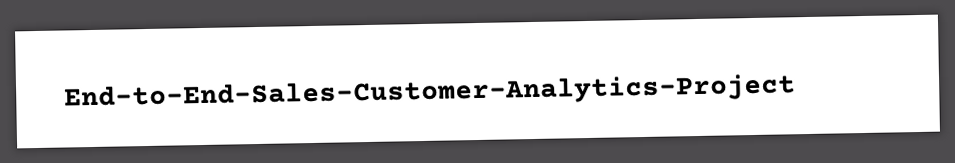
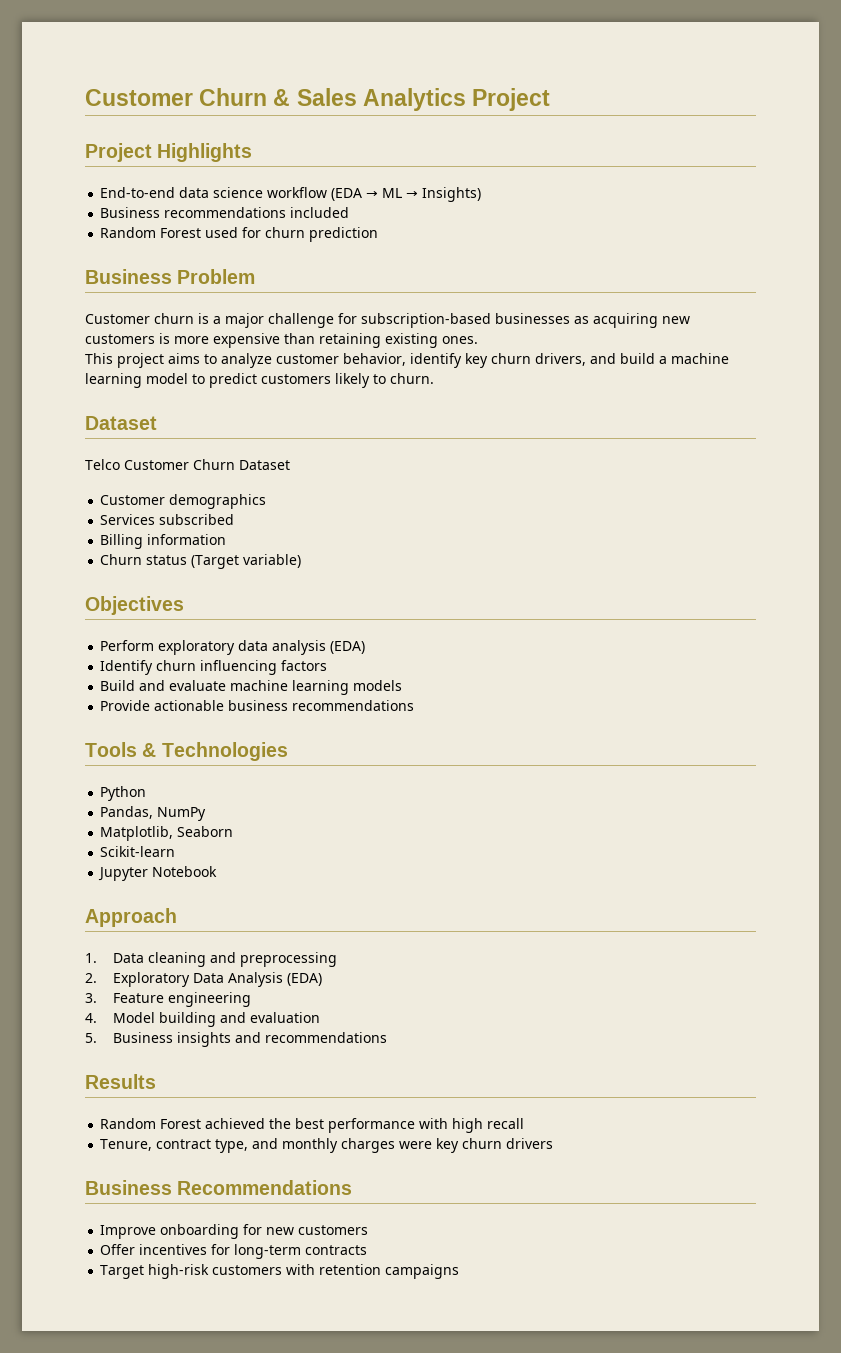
[64,73,796,112] End-to-End-Sales-Customer-Analytics-Project -> [85,88,551,111] [85,143,253,162] [100,187,482,202] [100,207,350,218] [100,227,379,242] [85,269,256,284] [85,313,690,328] [85,333,478,348] [85,353,729,368] [85,373,434,388] [85,416,157,430] [85,459,290,470] [100,494,267,509] [100,514,235,525] [100,534,227,549] [100,554,302,569] [85,596,184,615] [100,640,366,655] [100,660,328,675] [100,680,403,695] [100,700,415,711] [85,742,288,761] [100,786,147,801] [100,806,207,821] [100,826,234,841] [100,846,176,857] [98,866,218,881] [85,908,177,927] [85,952,337,967] [85,972,322,987] [85,992,251,1007] [85,1012,320,1027] [85,1032,387,1047] [85,1074,156,1089] [100,1118,525,1133] [100,1138,554,1153] [85,1180,353,1195] [100,1224,369,1239] [100,1244,368,1259] [100,1264,460,1279] Customer Churn & Sales Analytics Project // Project Highlights // End-to-end data science workflow (EDA → ML → Insights) // Business recommendations included // Random Forest used for churn prediction // Business Problem // Customer churn is a major challenge for subscription-based businesses as acquiring new customers is more expensive than retaining existing ones. // This project aims to analyze customer behavior, identify key churn drivers, and build a machine learning model to predict customers likely to churn. // Dataset // Telco Customer Churn Dataset // Customer demographics // Services subscribed // Billing information // Churn status (Target variable) // Objectives // Perform exploratory data analysis (EDA) // Identify churn influencing factors // Build and evaluate machine learning models // Provide actionable business recommendations // Tools & Technologies // Python // Pandas, NumPy // Matplotlib, Seaborn // Scikit-learn // Jupyter Notebook // Approach // 1. Data cleaning and preprocessing // 2. Exploratory Data Analysis (EDA) // 3. Feature engineering // 4. Model building and evaluation // 5. Business insights and recommendations // Results // Random Forest achieved the best performance with high recall // Tenure, contract type, and monthly charges were key churn drivers // Business Recommendations // Improve onboarding for new customers // Offer incentives for long-term contracts // Target high-risk customers with retention campaigns

